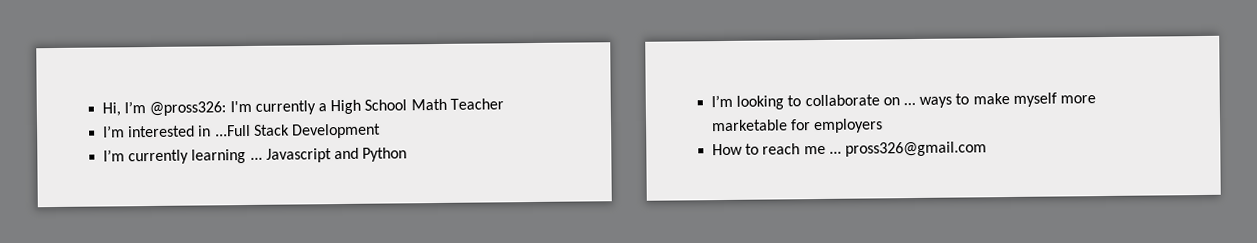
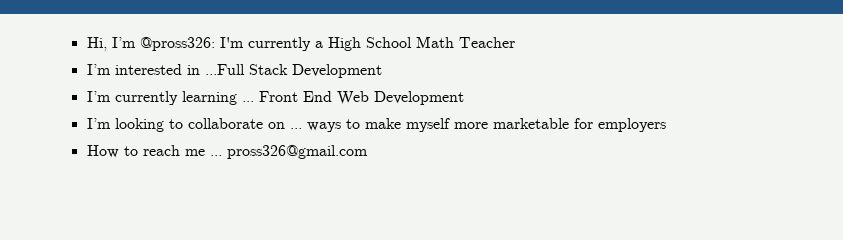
[265,147,408,163] Javascript and Python -> [258,91,464,105] Front End Web Development

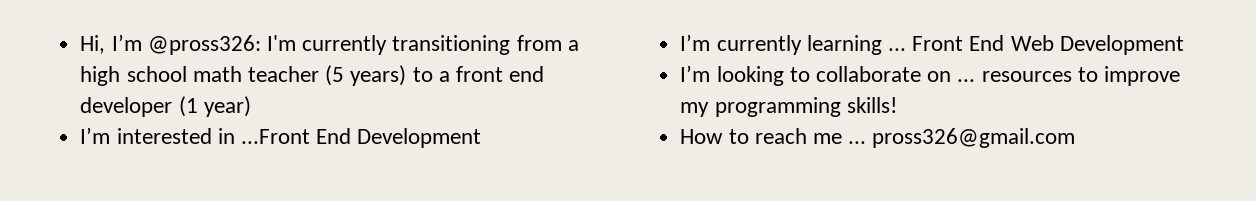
[314,36,515,51] a High School Math Teacher -> [392,35,579,55] [80,65,545,86] [80,96,251,117] transitioning from a high school math teacher (5 years) to a front end developer (1 year)
[204,64,288,75] ...Full Stack -> [240,128,352,144] ...Front End
[306,118,666,132] ways to make myself more marketable for employers -> [981,66,1180,86] [680,97,897,117] resources to improve my programming skills!

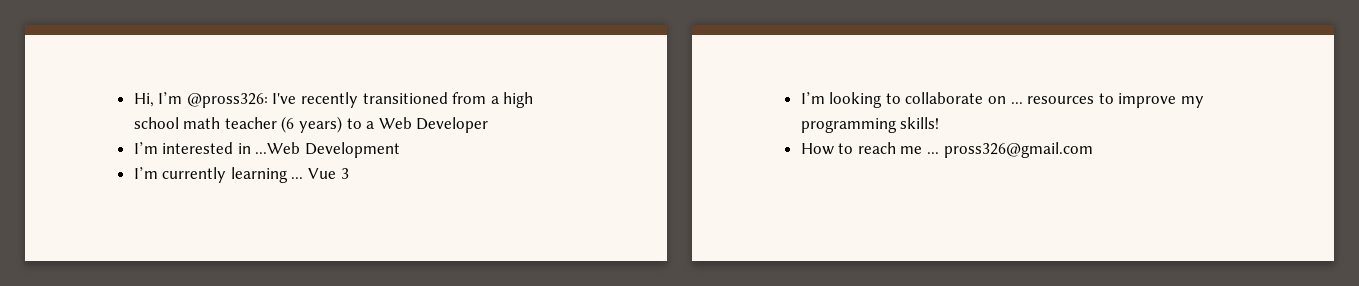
[266,35,511,55] I'm currently transitioning -> [272,92,448,108] I've recently transitioned
[325,65,345,86] (5 -> [281,116,295,133] (6
[455,66,545,82] [80,96,251,117] front end developer (1 year) -> [378,117,489,133] Web Developer
[240,128,352,144] ...Front End -> [255,142,301,154] ...Web
[912,35,1184,55] Front End Web Development -> [308,168,349,179] Vue 3

